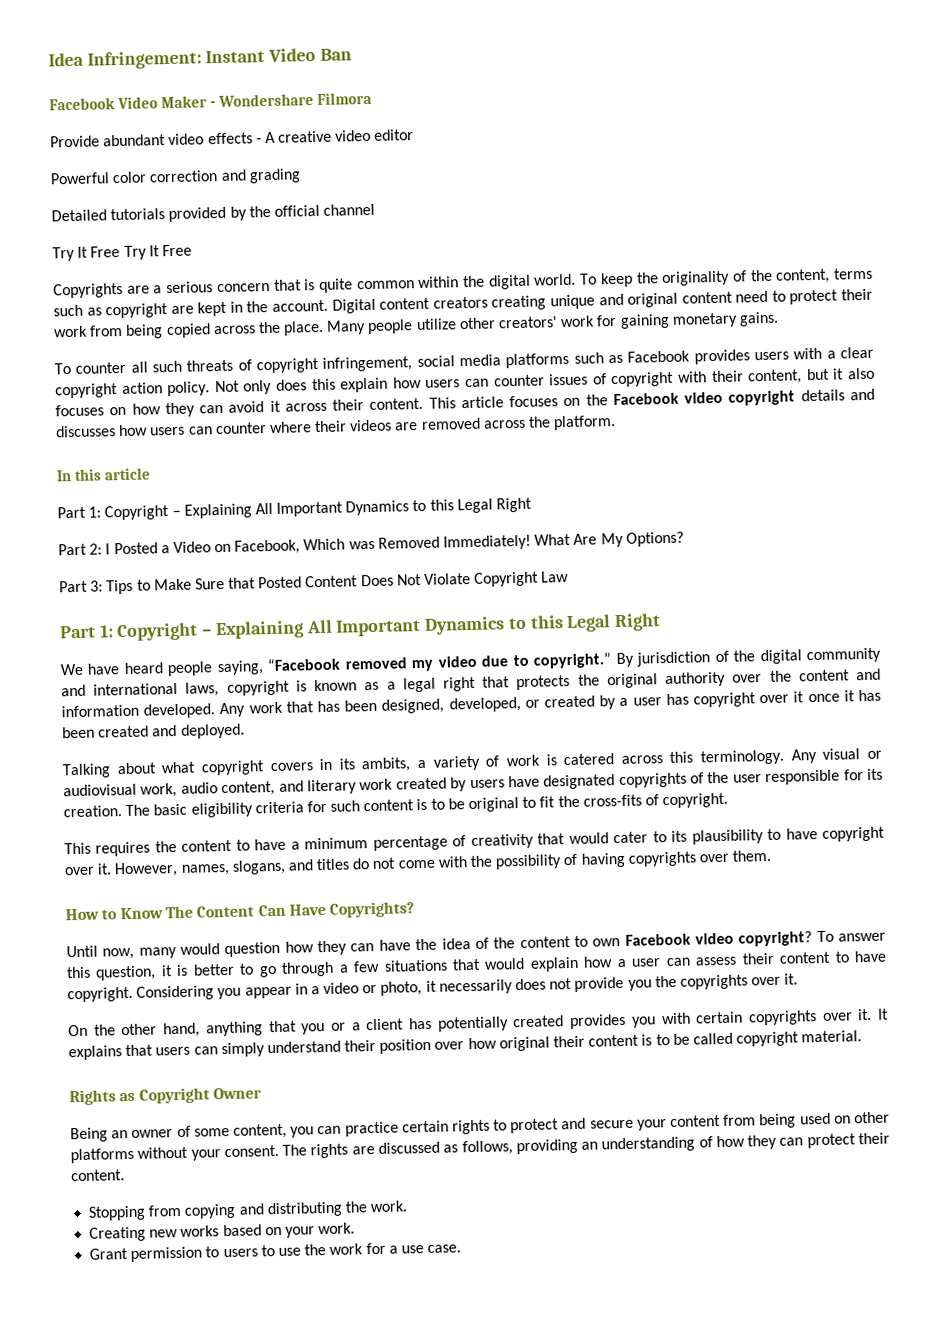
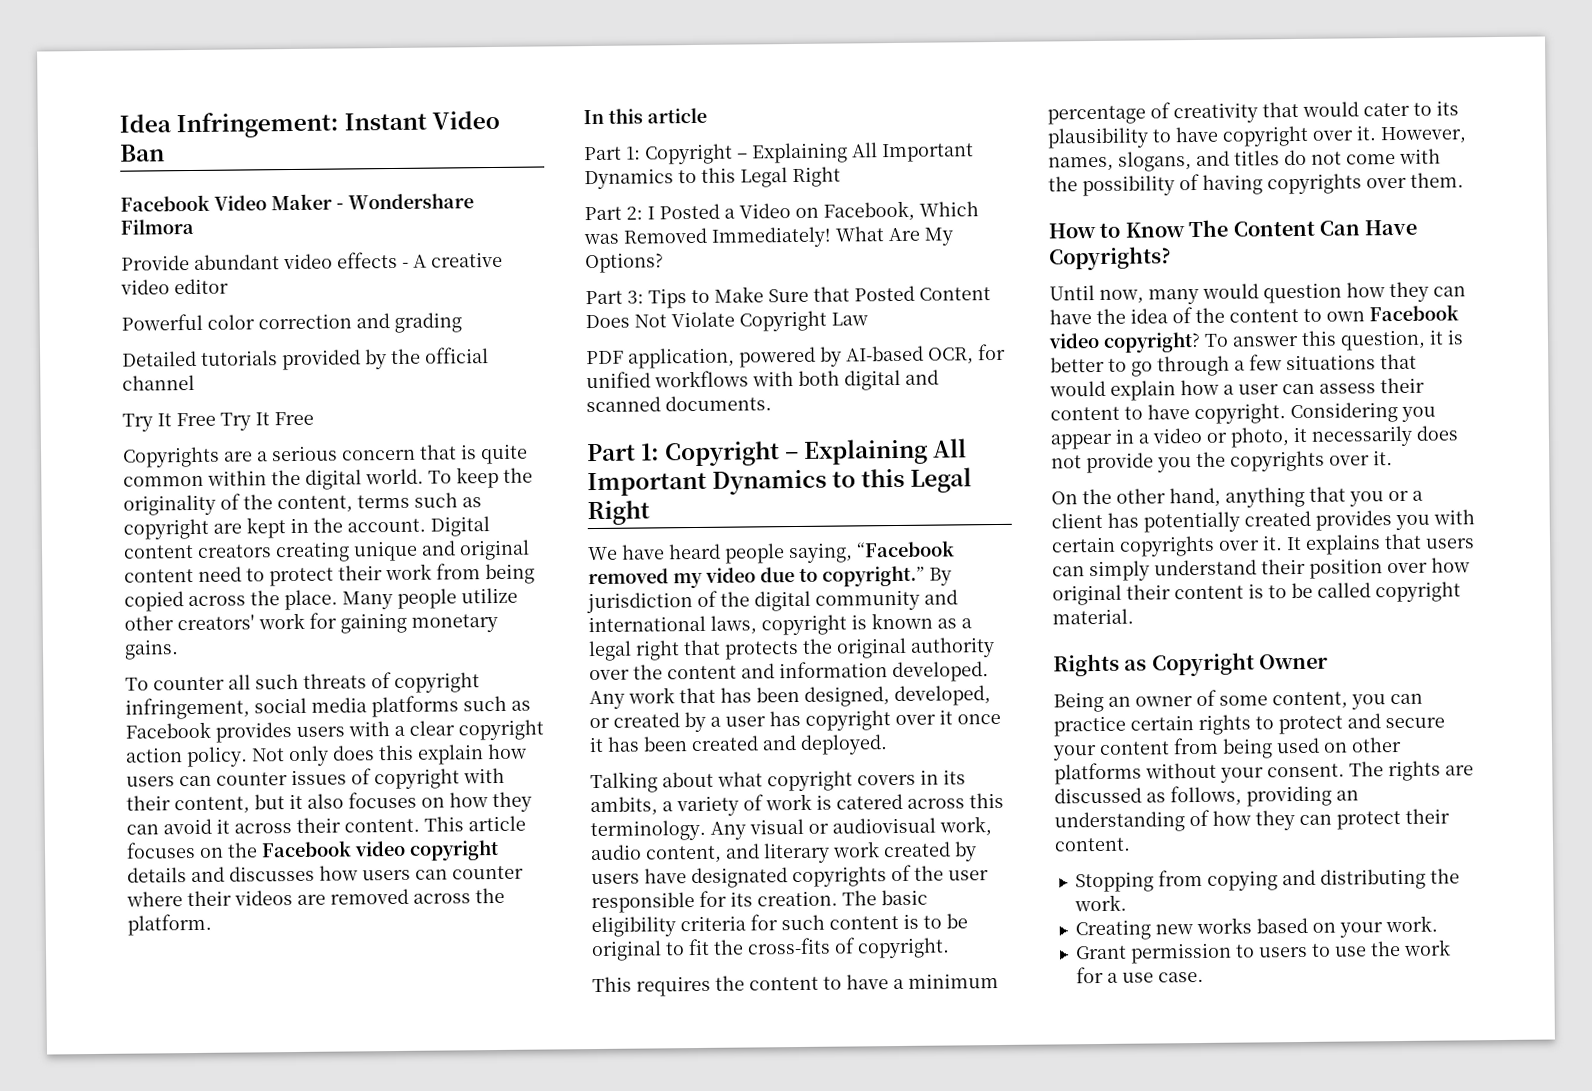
(570, 576) none -> [586,343,1006,369] [586,369,939,391] [586,395,772,413] // PDF application, powered by AI-based OCR, for unified workflows with both digital and scanned documents.

